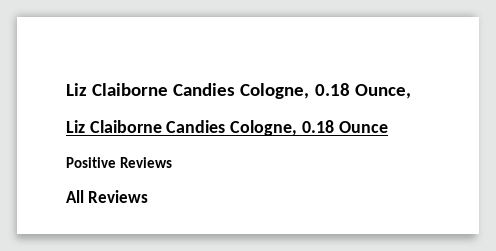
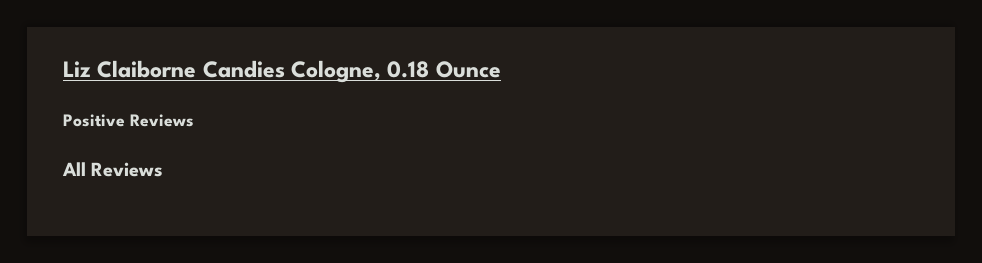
[66,83,411,99] [66,120,334,136] Liz Claiborne Candies Cologne, 0.18 Ounce, // Liz Claiborne Candies Cologne, 0.18 -> [63,60,430,83] Liz Claiborne Candies Cologne, 0.18

